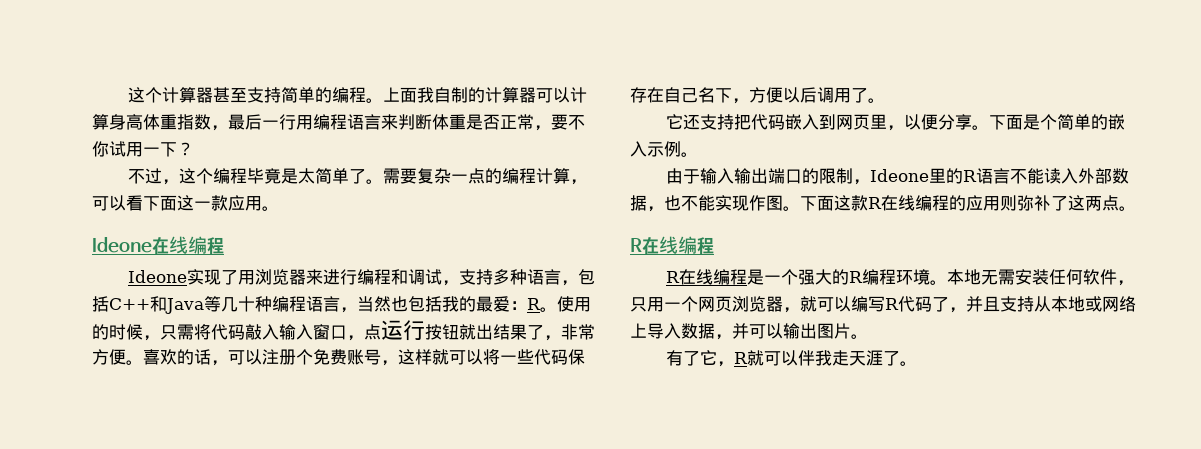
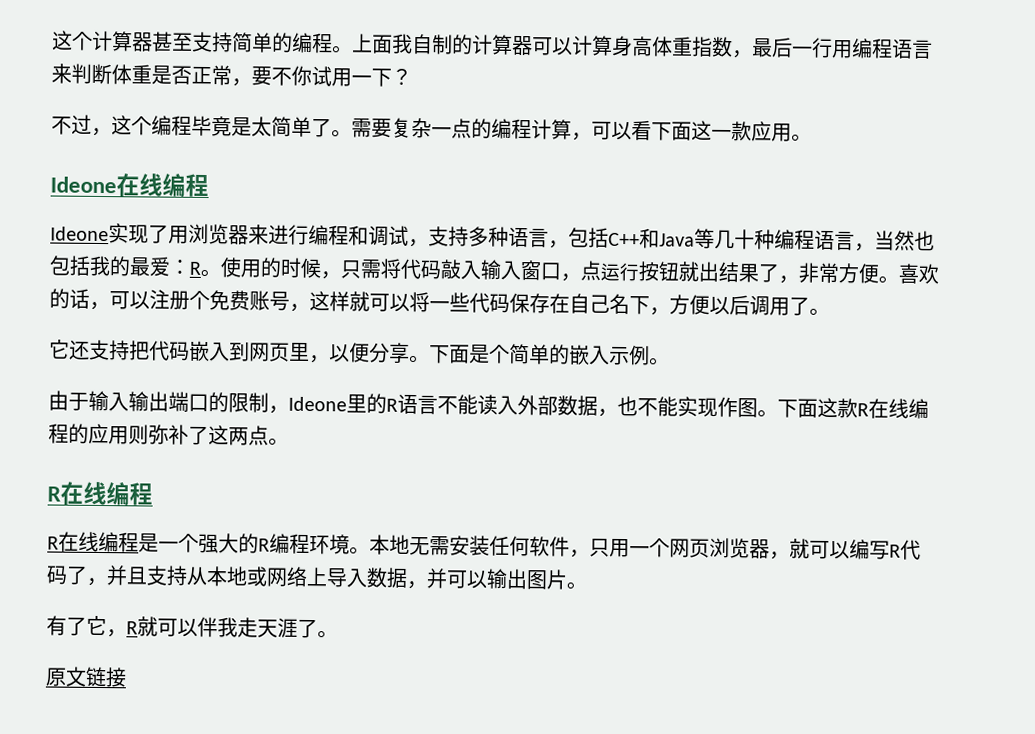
(917, 363) none -> [45,666,127,688] // 原文链接

